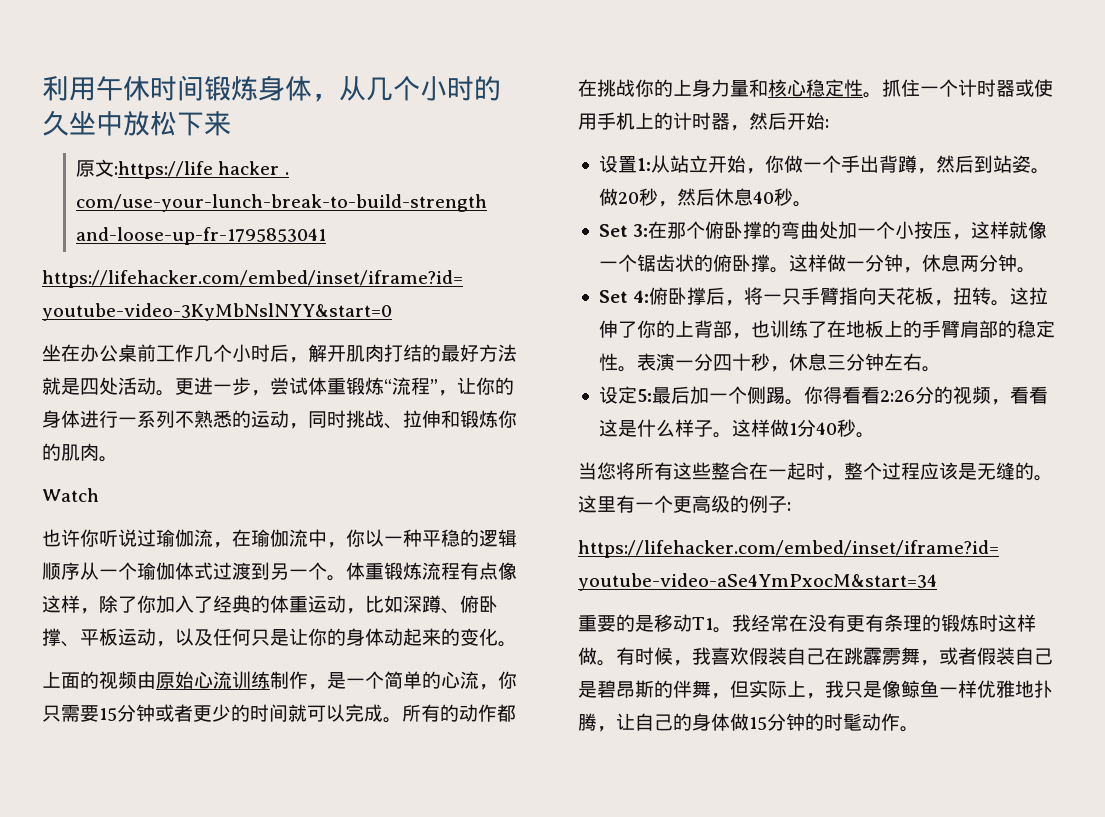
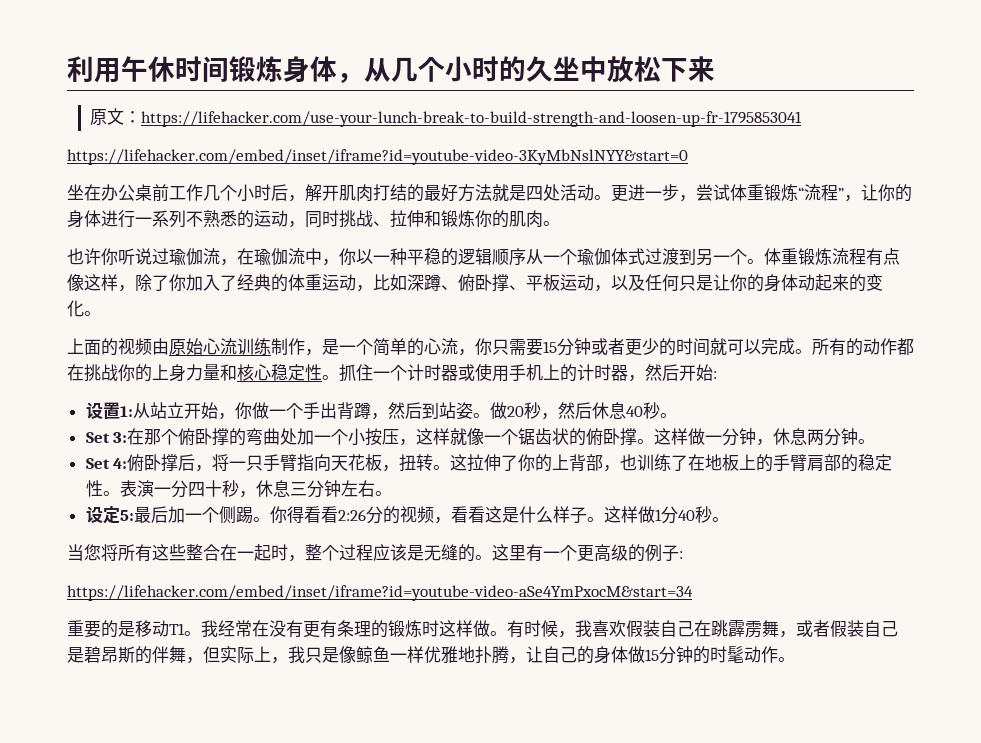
[114,161,289,179] [76,194,488,212] [76,227,327,245] :https://life hacker . com/use-your-lunch-break-to-build-strength and-loose-up-fr-1795853041 -> [124,111,803,127] ：https://lifehacker.com/use-your-lunch-break-to-build-strength-and-loosen-up-fr-1795853041
[42,488,99,502] // Watch -> (560, 223) none

